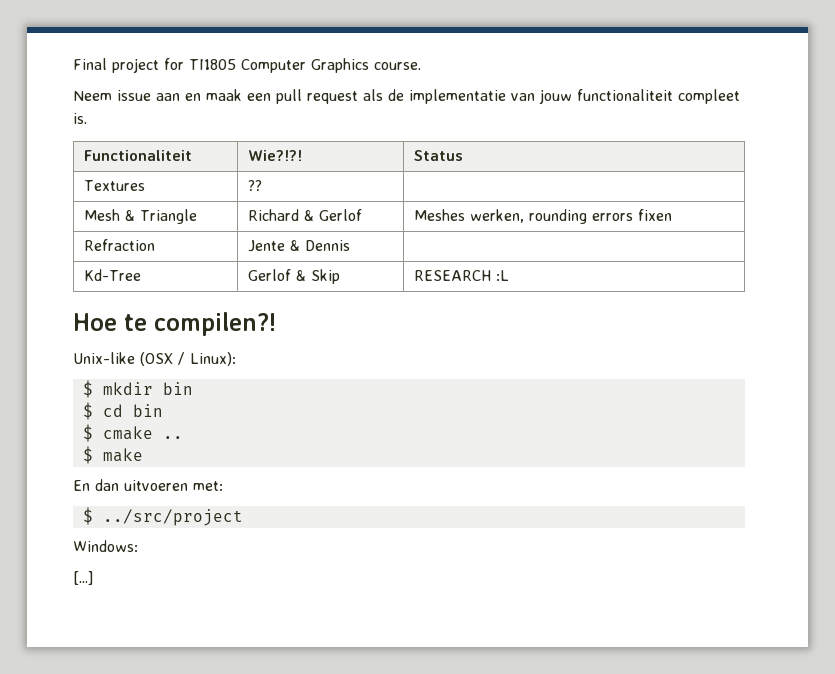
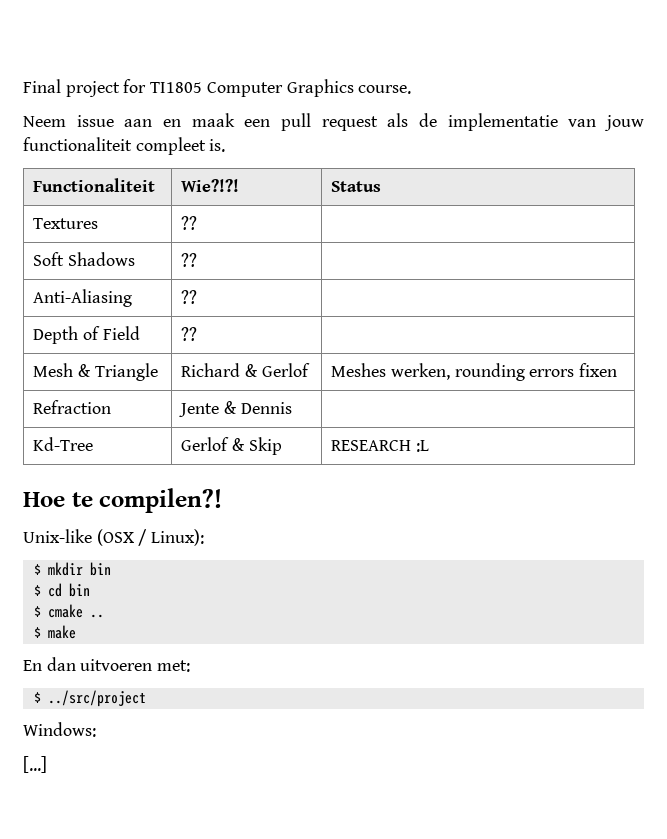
(263, 185) none -> [33,252,135,266] [181,253,198,267] [33,289,133,307] [181,290,198,304] [33,326,140,344] [181,327,198,341] // Soft Shadows | ?? | // Anti-Aliasing | ?? | // Depth of Field | ?? |

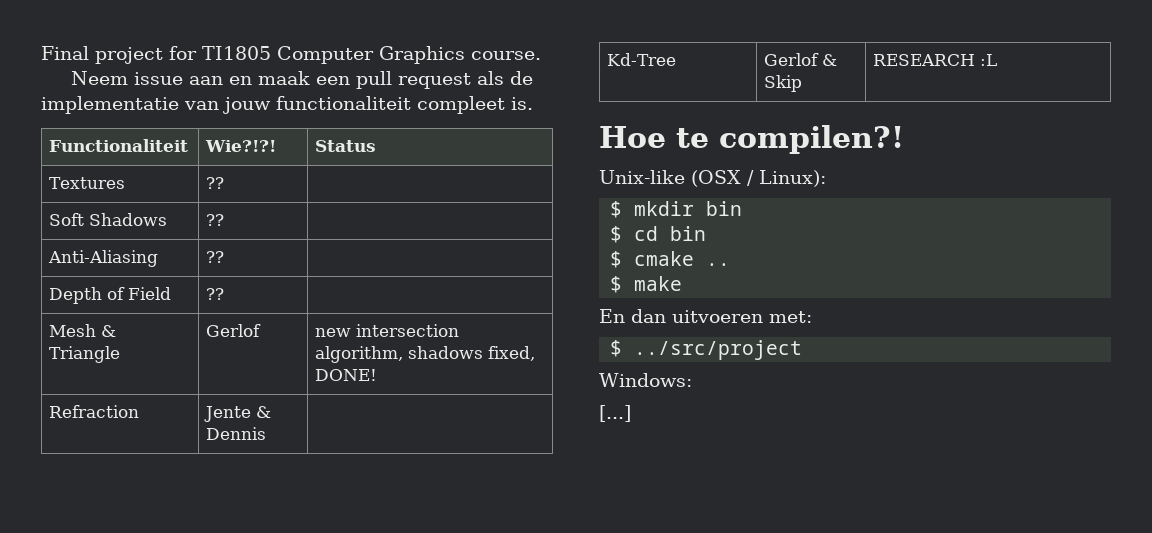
[181,363,258,377] Richard & -> (120, 354) none
[331,363,617,381] Meshes werken, rounding errors fixen -> [314,324,459,337] [314,346,535,363] [314,369,377,381] new intersection algorithm, shadows fixed, DONE!

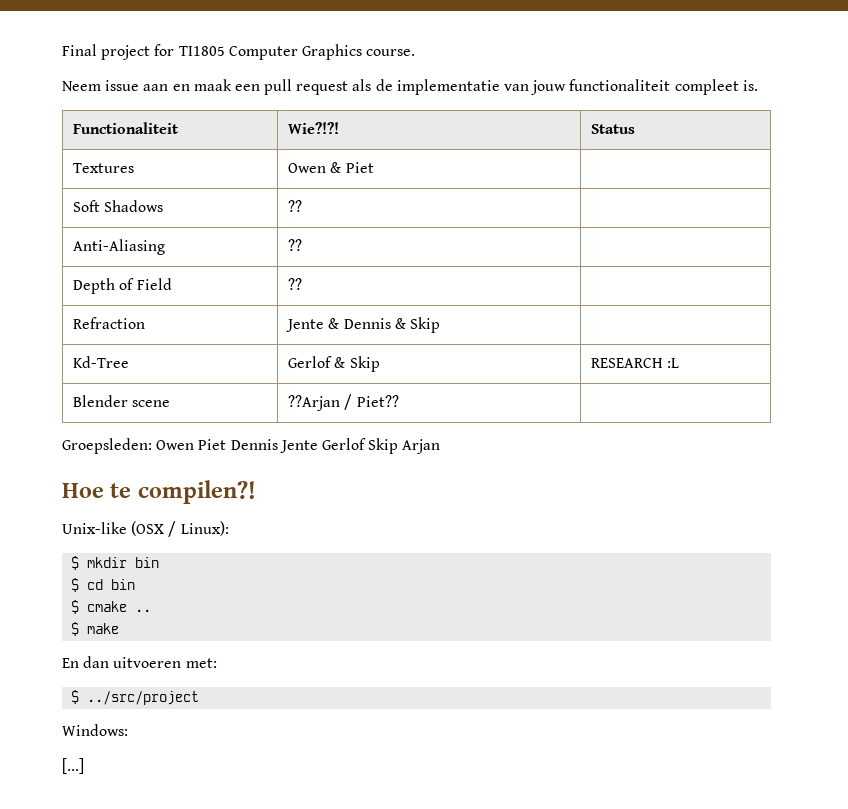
[205,177,224,189] ?? -> [288,162,374,173] Owen & Piet
[48,324,116,337] [48,346,120,363] [205,324,261,337] [314,324,459,337] [314,346,535,363] [314,369,377,381] // Mesh & Triangle | Gerlof | new intersection algorithm, shadows fixed, DONE! -> (303, 284) none
(266, 433) none -> [394,317,440,333] & Skip
(997, 60) none -> [73,395,171,407] [288,394,399,411] [62,438,441,454] // Blender scene | ??Arjan / Piet?? | // Groepsleden: Owen Piet Dennis Jente Gerlof Skip Arjan

